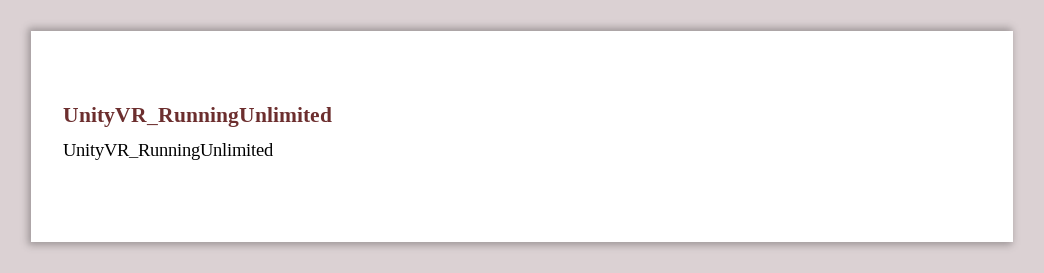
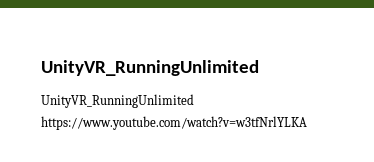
(274, 151) none -> [41,116,307,130] // https://www.youtube.com/watch?v=w3tfNrlYLKA

